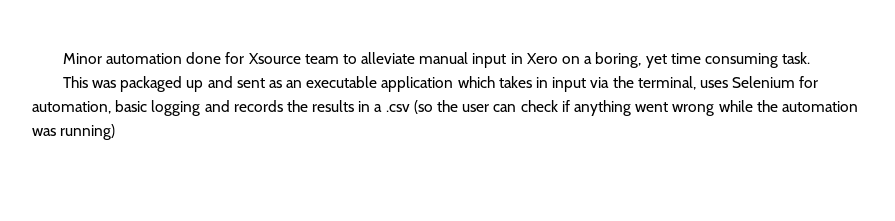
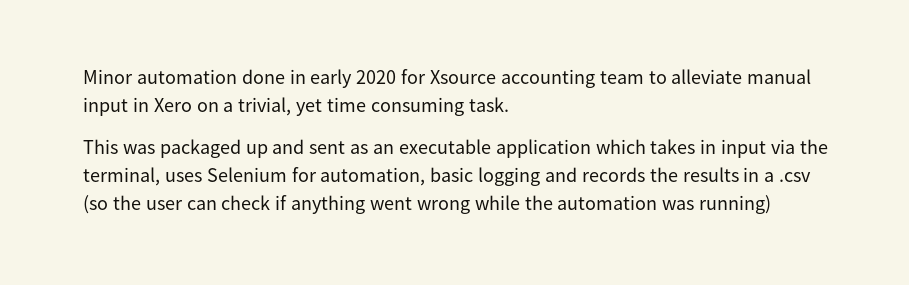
(222, 58) none -> [289,69,397,88] in early 2020
(301, 58) none -> [500,69,595,88] accounting
[595,52,642,68] boring, -> [238,97,292,116] trivial,

